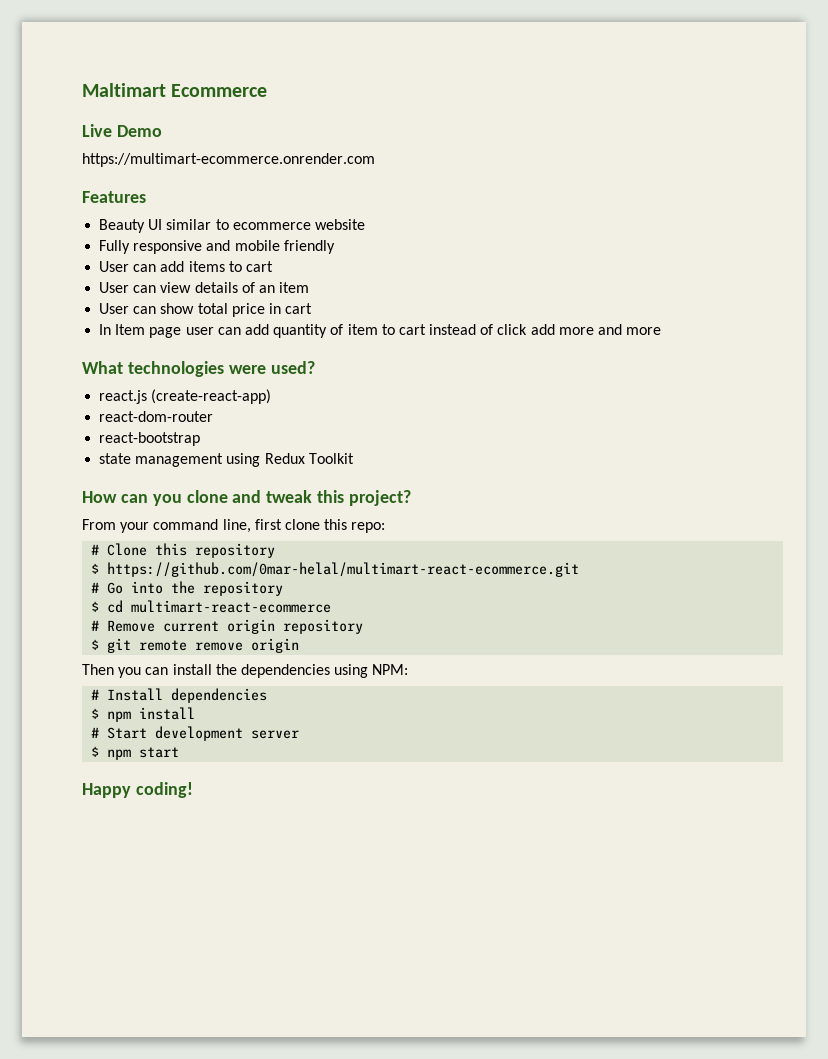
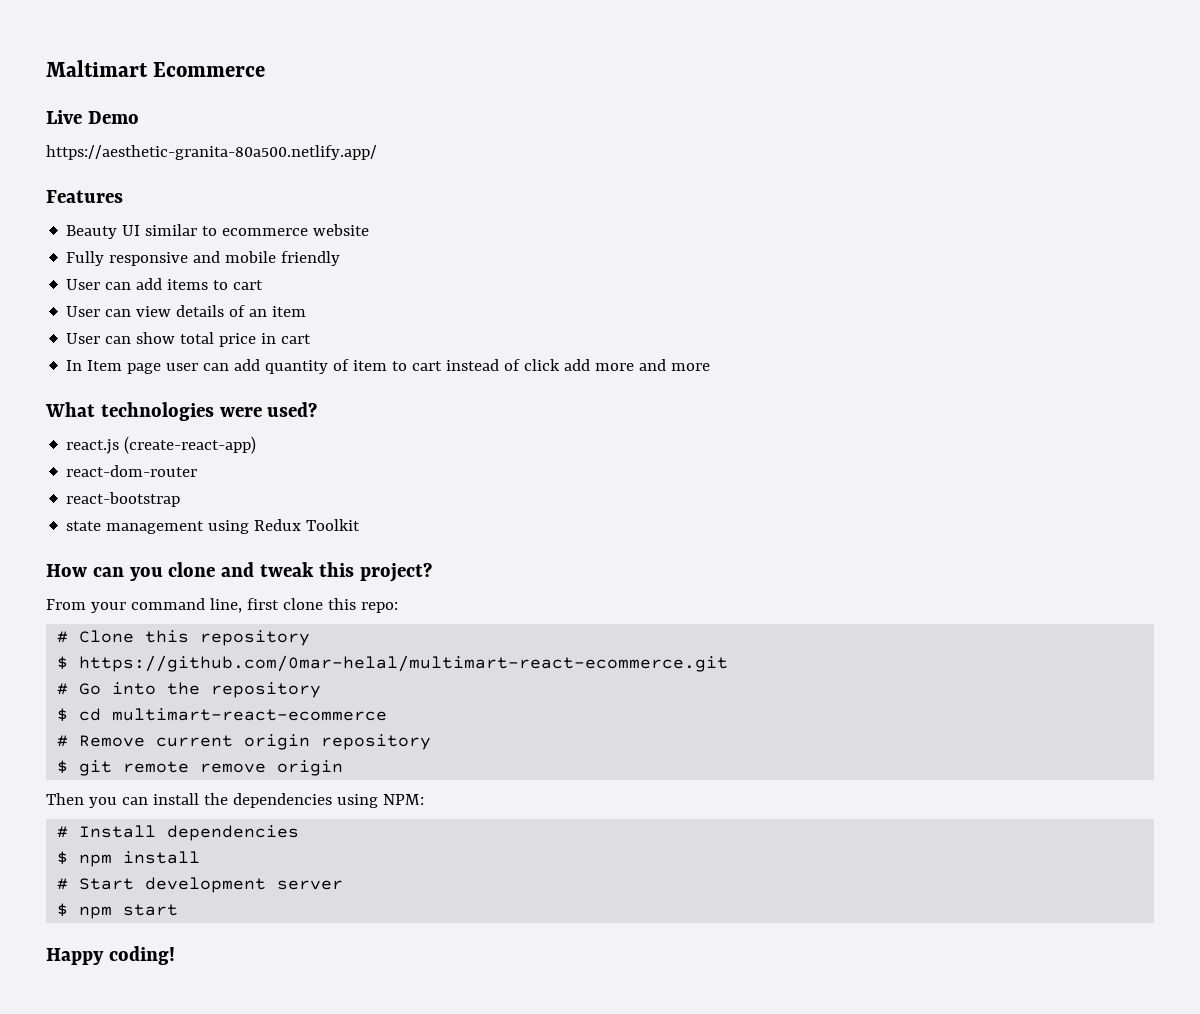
[82,153,375,167] https://multimart-ecommerce.onrender.com -> [46,145,377,160] https://aesthetic-granita-80a500.netlify.app/

